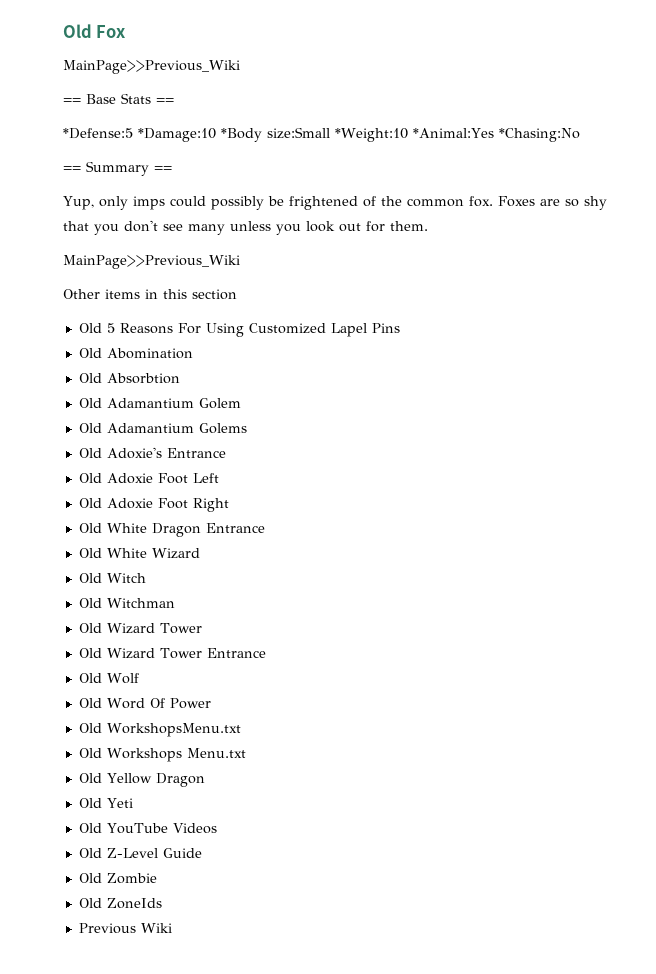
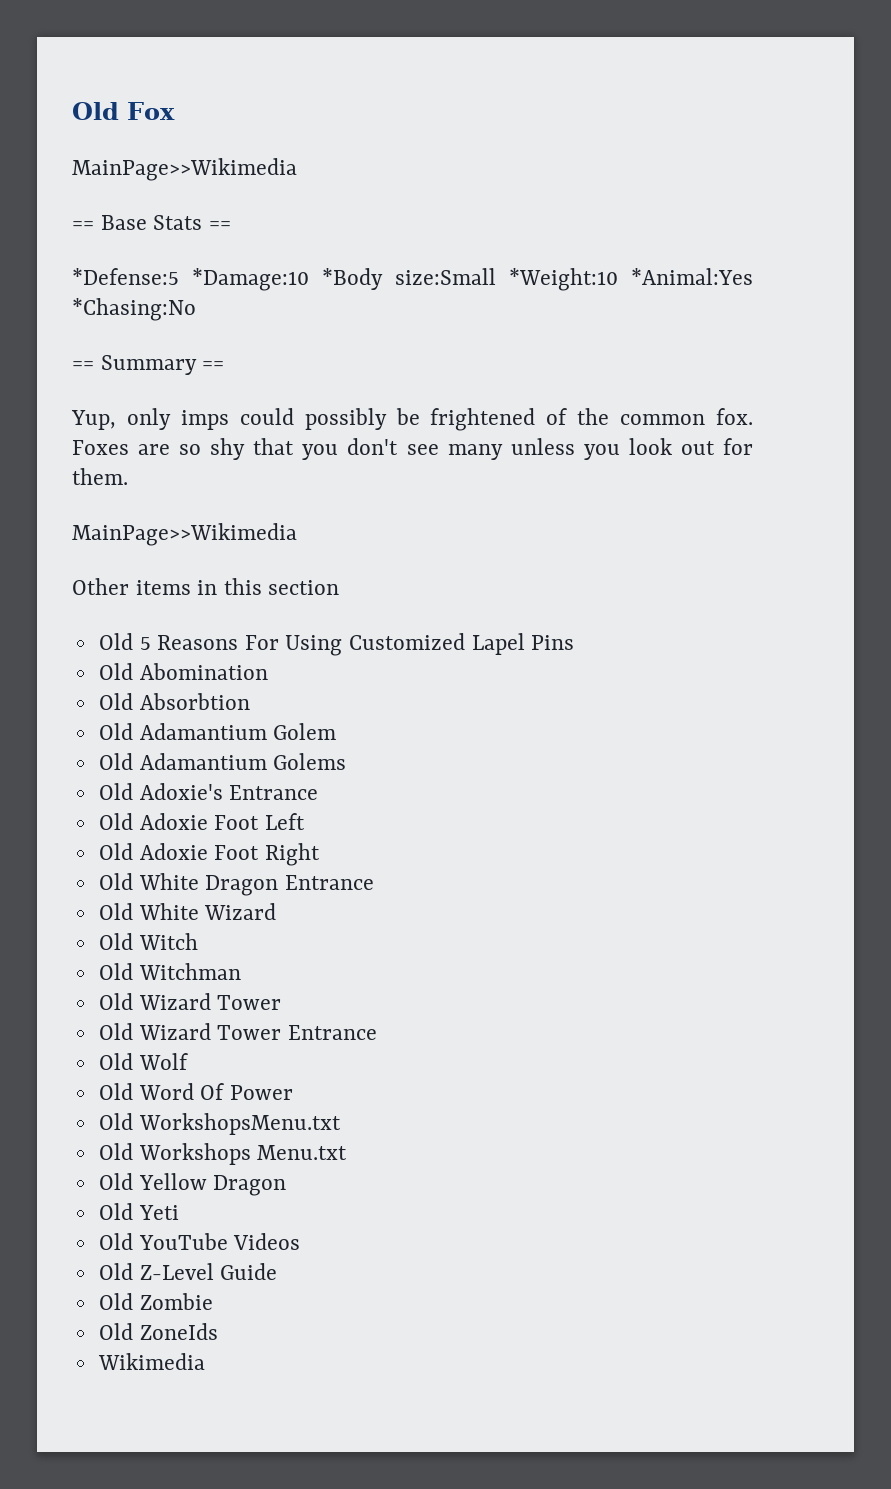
[63,60,240,74] MainPage>>Previous_Wiki -> [72,158,297,181] MainPage>>Wikimedia
[63,255,240,269] MainPage>>Previous_Wiki -> [72,523,297,546] MainPage>>Wikimedia
[78,923,172,934] Previous Wiki -> [97,1353,205,1370] Wikimedia

